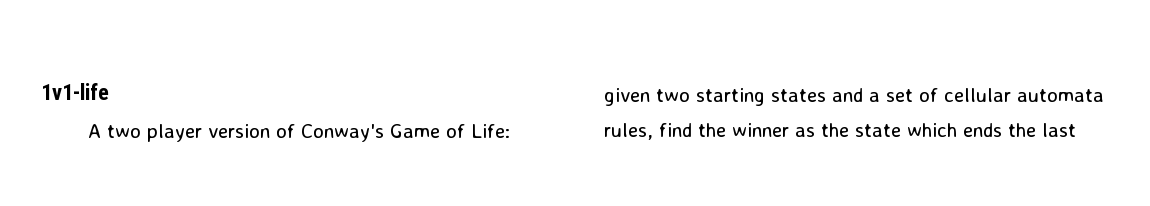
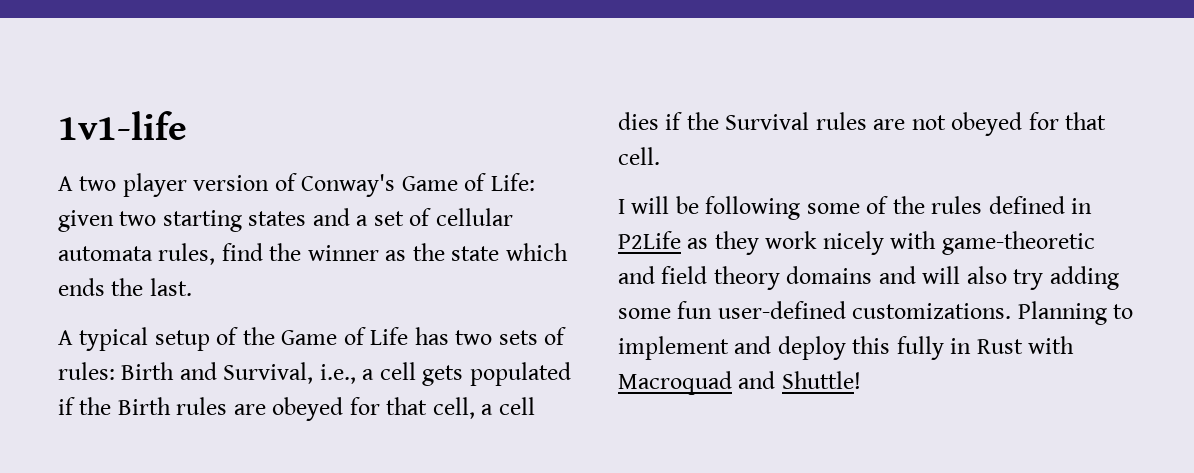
[1042,123,1076,137] last -> [149,278,192,296] [58,327,567,351] [58,362,571,386] [58,397,535,421] [618,112,1107,136] [618,147,660,165] [618,196,1093,220] [618,231,1095,255] [618,266,1119,290] [618,301,1134,325] [618,336,1075,360] [618,371,861,395] last. // A typical setup of the Game of Life has two sets of rules: Birth and Survival, i.e., a cell gets populated if the Birth rules are obeyed for that cell, a cell dies if the Survival rules are not obeyed for that cell. // I will be following some of the rules defined in P2Life as they work nicely with game-theoretic and field theory domains and will also try adding some fun user-defined customizations. Planning to implement and deploy this fully in Rust with Macroquad and Shuttle!

